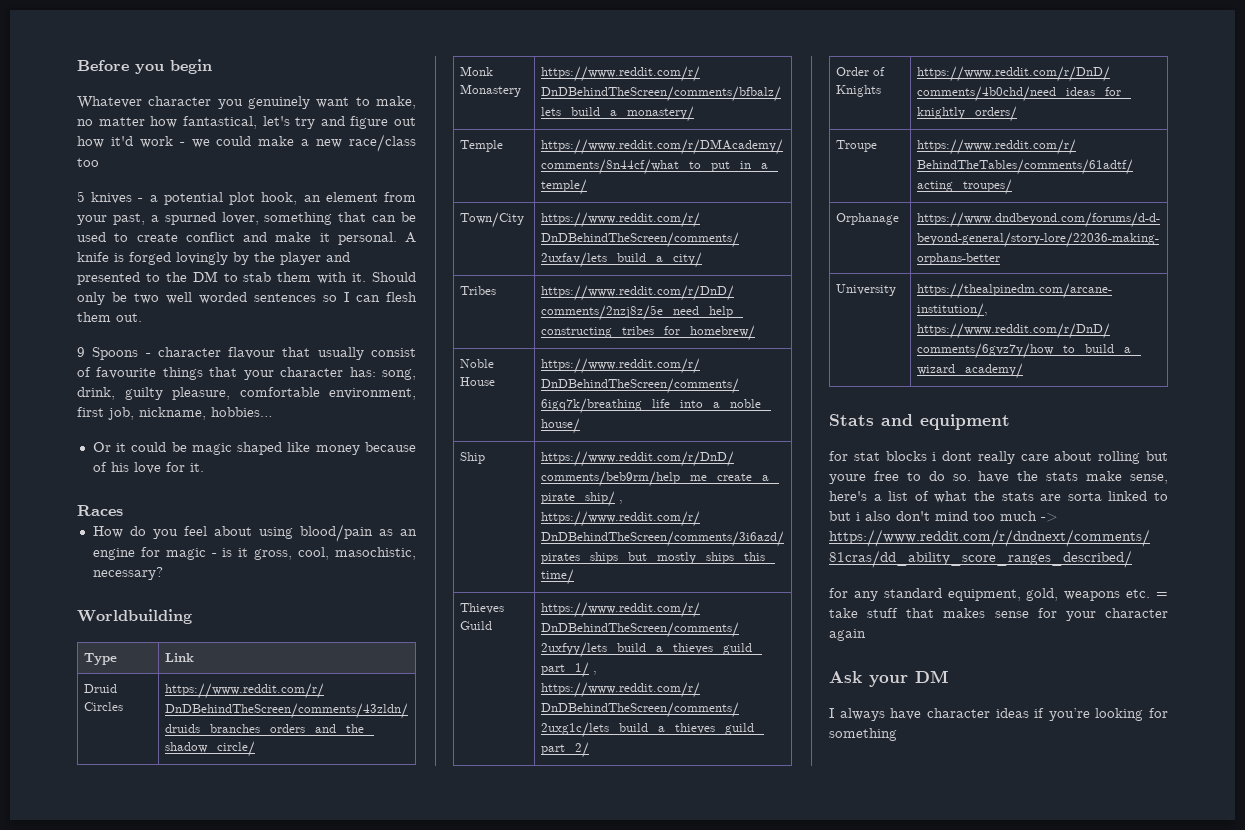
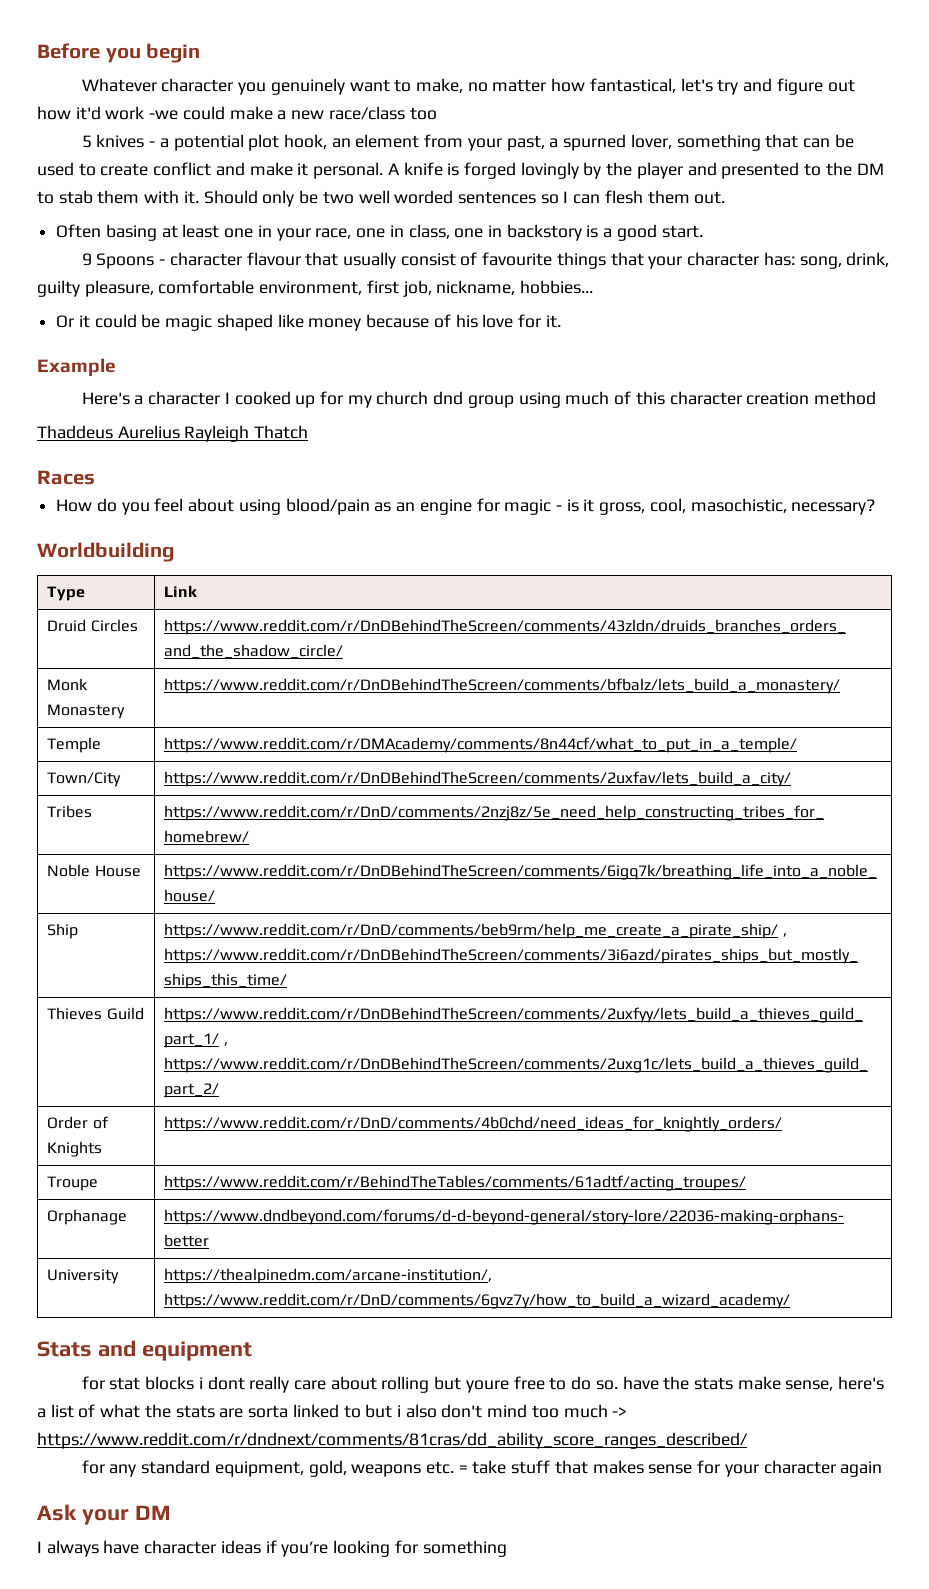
[179,139,210,148] - we -> [149,110,179,120] -we
(142, 317) none -> [56,224,703,241] // Often basing at least one in your race, one in class, one in backstory is a good start.
(204, 467) none -> [37,358,116,376] [81,391,876,408] [37,425,309,442] // Example // Here's a character I cooked up for my church dnd group using much of this character creation method // Thaddeus Aurelius Rayleigh Thatch

